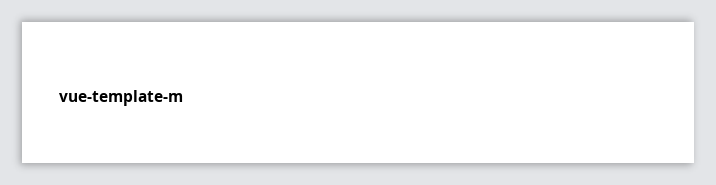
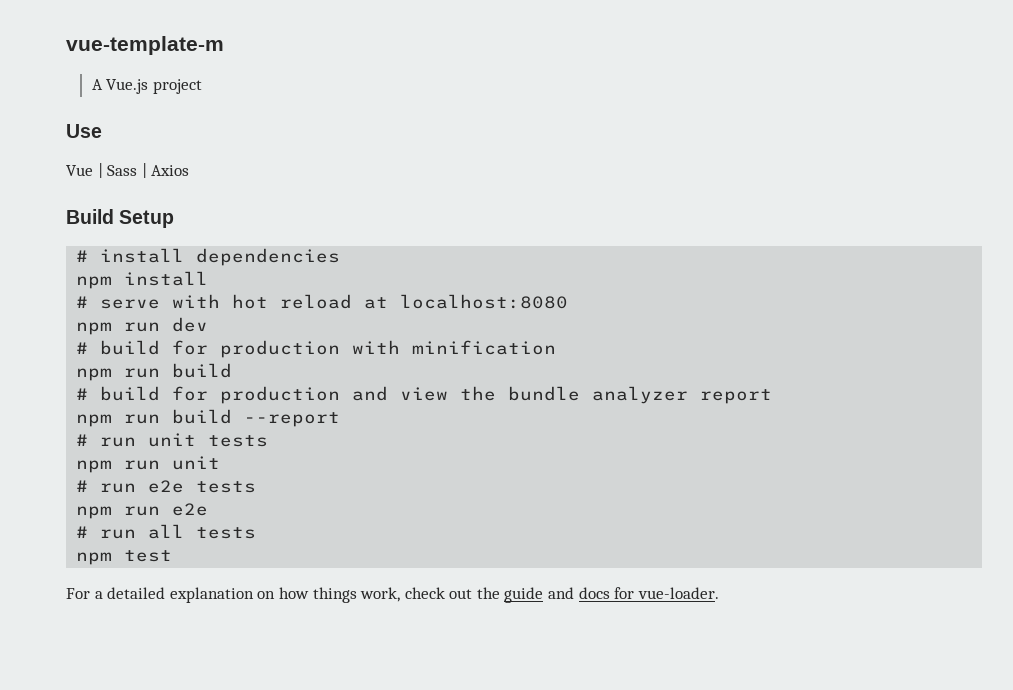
(183, 98) none -> [91,79,203,94] [66,124,102,138] [66,163,190,178] [66,209,175,228] [76,248,341,266] [76,271,209,289] [76,294,569,309] [76,317,209,335] [76,340,557,358] [76,363,233,381] [76,386,773,404] [76,409,341,427] [76,433,269,447] [76,456,221,473] [76,480,257,493] [76,503,209,519] [76,524,257,539] [76,550,173,565] [66,587,719,603] // A Vue.js project // Use // Vue | Sass | Axios // Build Setup // # install dependencies // npm install // # serve with hot reload at localhost:8080 // npm run dev // # build for production with minification // npm run build // # build for production and view the bundle analyzer report // npm run build --report // # run unit tests // npm run unit // # run e2e tests // npm run e2e // # run all tests // npm test // For a detailed explanation on how things work, check out the guide and docs for vue-loader.

